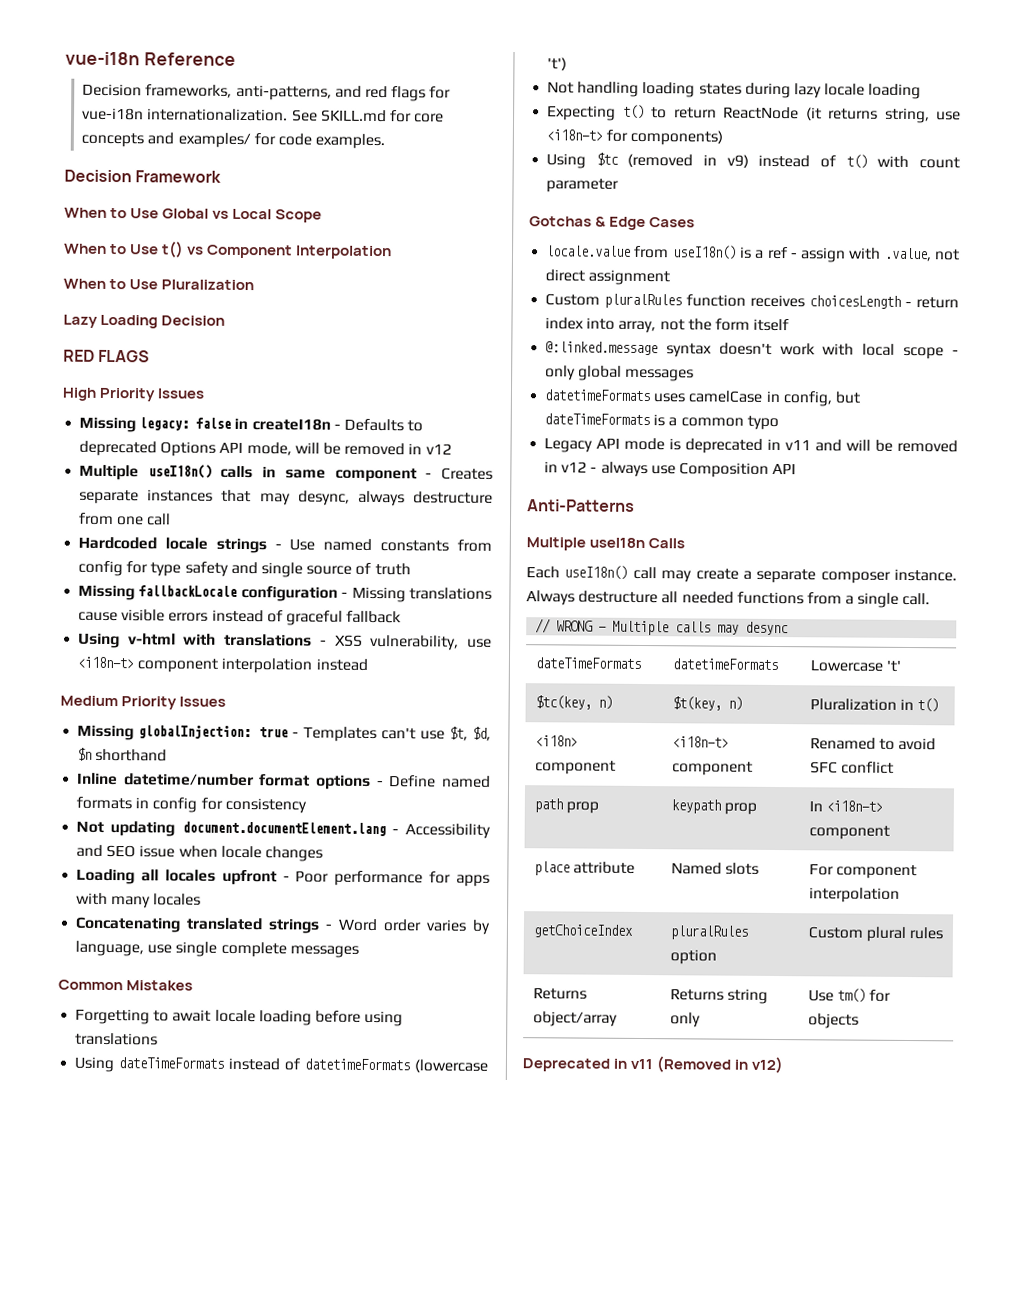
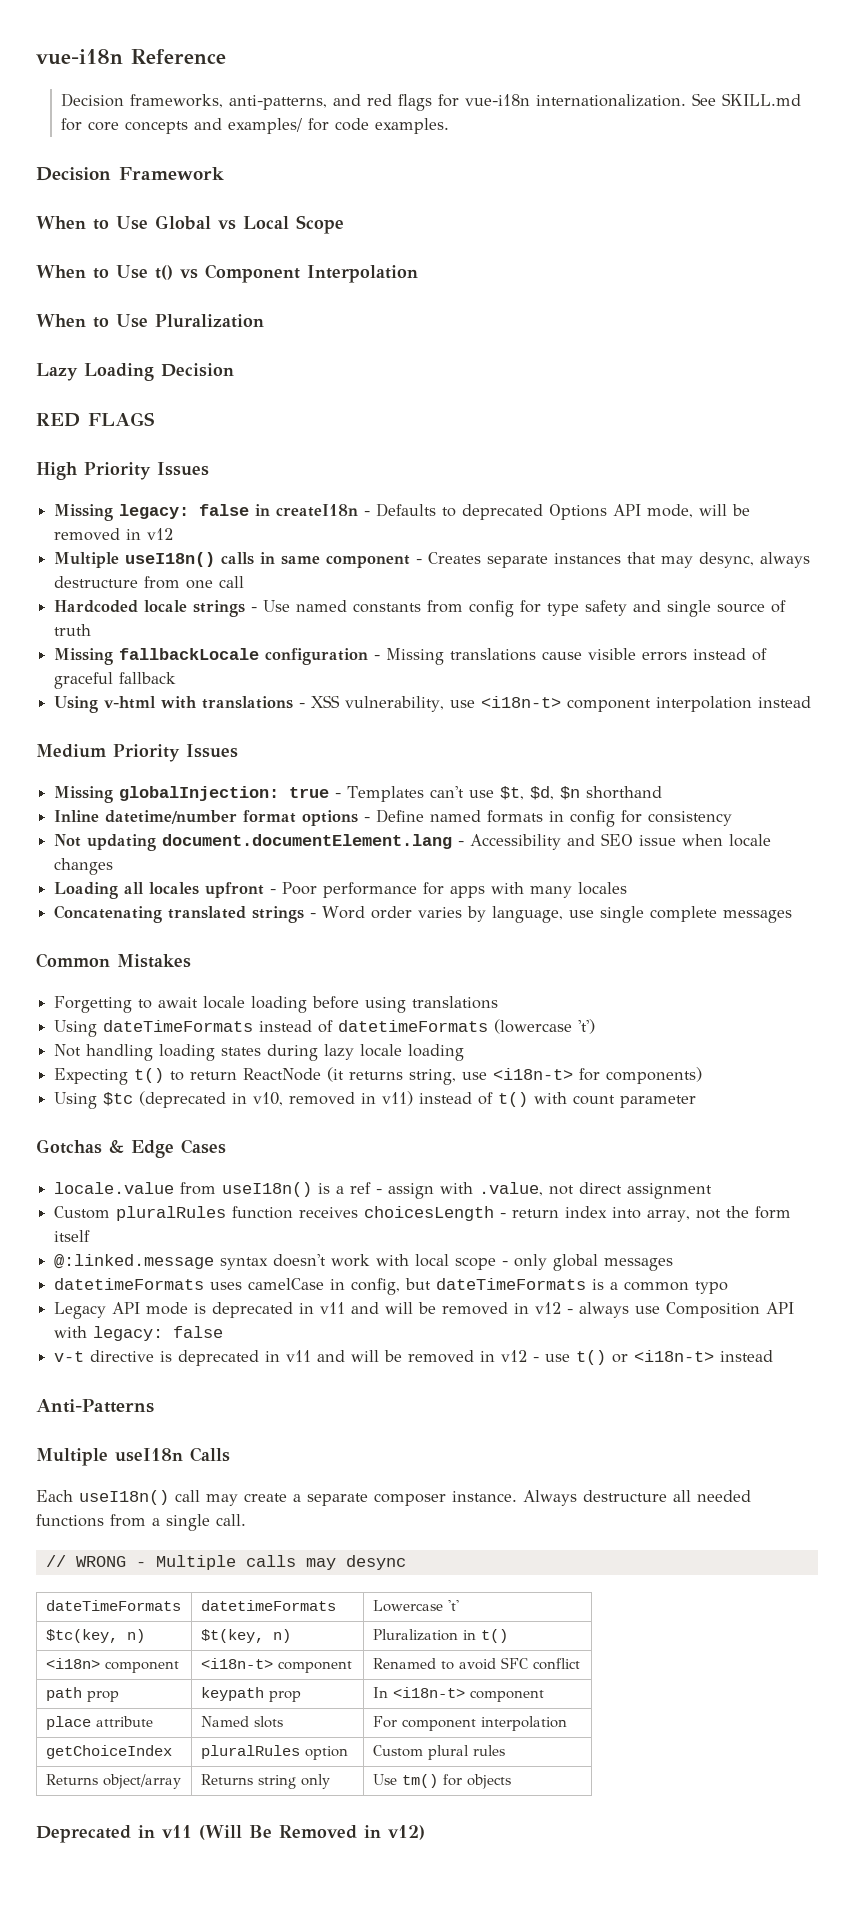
[627,153,749,168] (removed in v9) -> [139,1091,414,1108] (deprecated in v10, removed in v11)
(797, 468) none -> [54,1326,224,1341] [54,1350,774,1366] with legacy: false // v-t directive is deprecated in v11 and will be removed in v12 - use t() or <i18n-t> instead
[656,1056,732,1073] (Removed -> [199,1825,357,1840] (Will Be Removed

